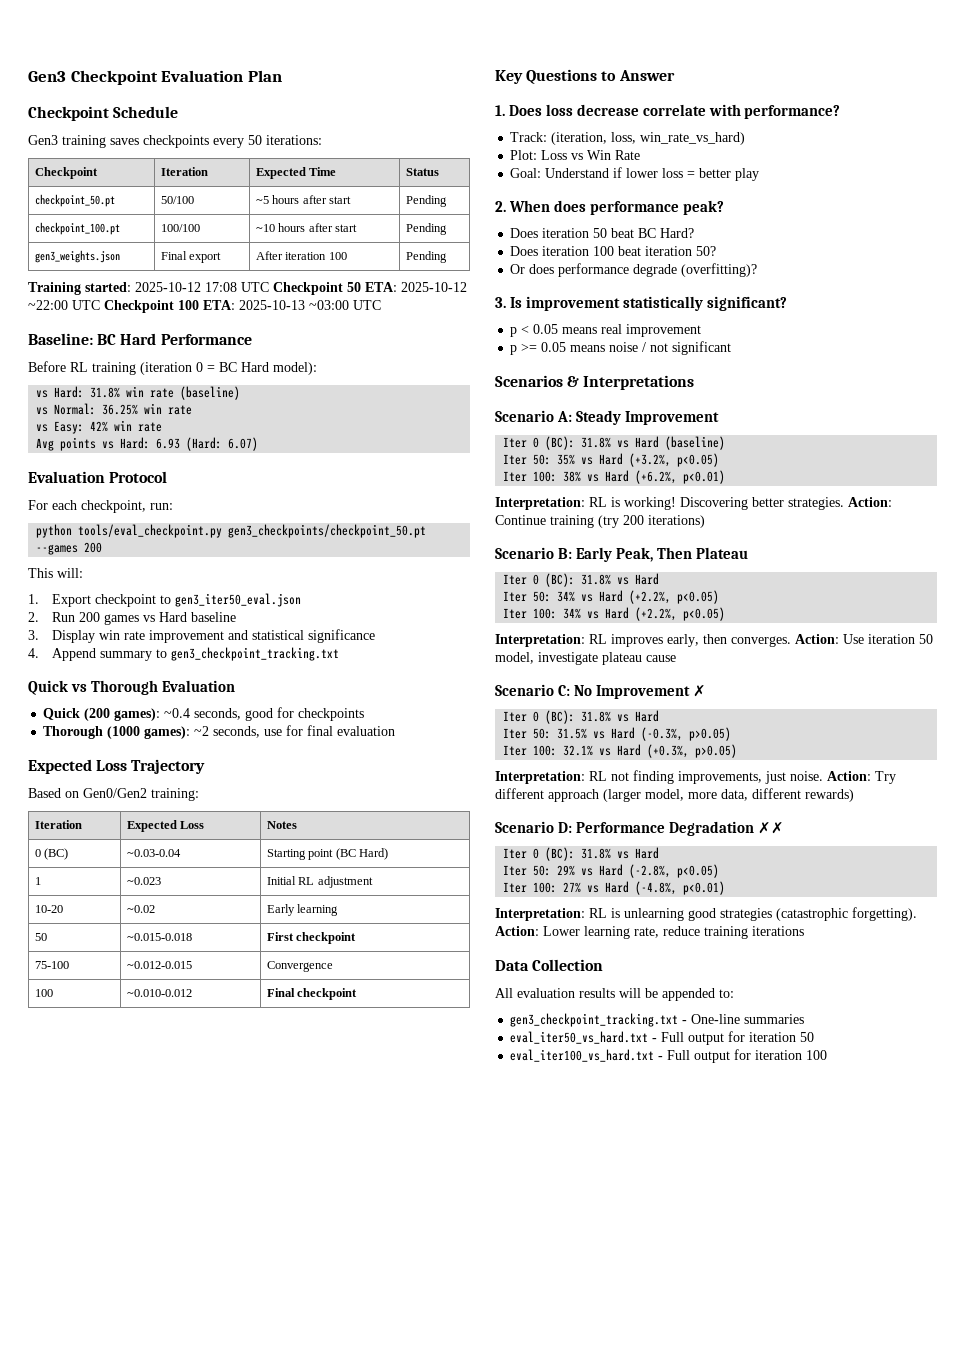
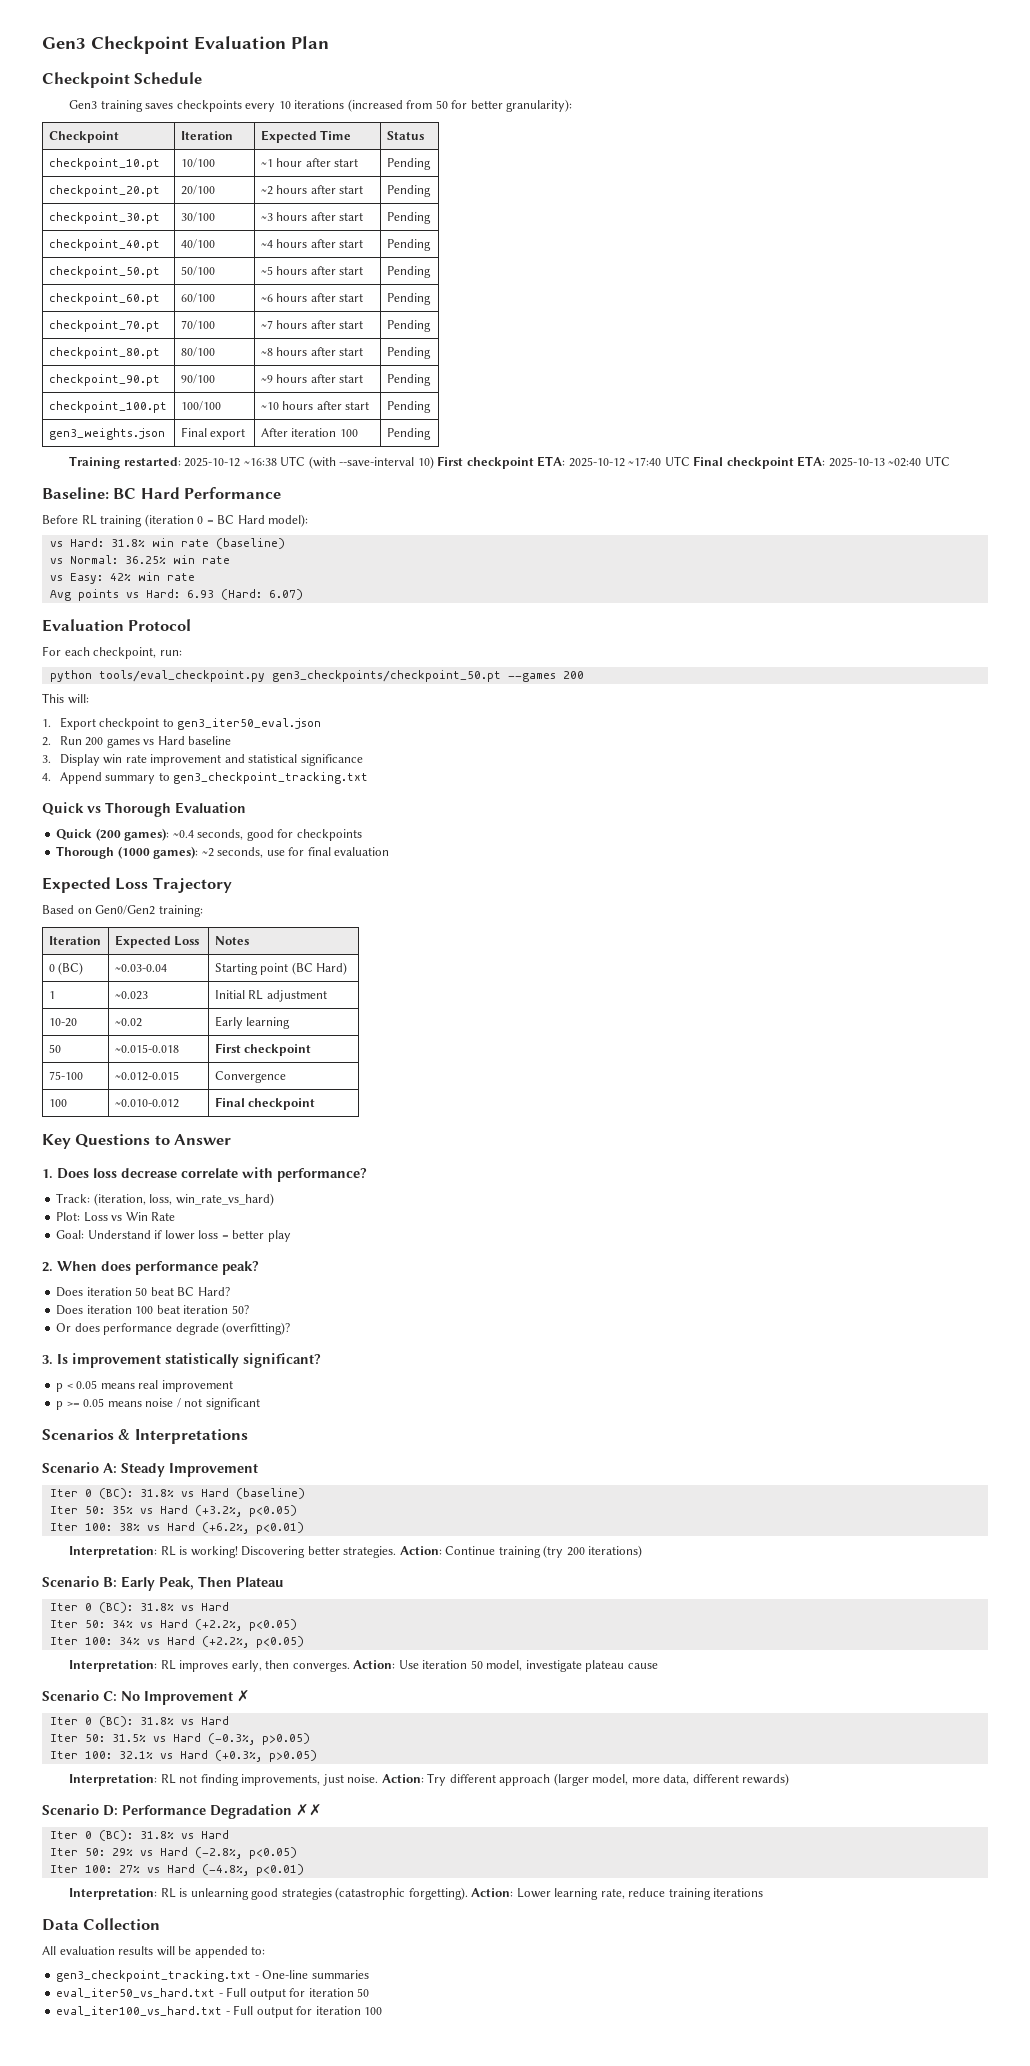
[248,135,322,145] 50 iterations: -> [278,99,573,112] 10 iterations (increased from 50 for better granularity):
(439, 172) none -> [48,158,160,170] [180,158,215,168] [260,158,359,167] [386,158,431,170] [48,185,160,197] [180,185,215,195] [260,185,364,195] [386,185,431,197] [48,212,160,224] [180,212,215,222] [260,212,364,221] [386,212,431,224] [48,239,160,251] [180,239,215,249] [260,239,364,248] [386,239,431,251] // checkpoint_10.pt | 10/100 | ~1 hour after start | Pending // checkpoint_20.pt | 20/100 | ~2 hours after start | Pending // checkpoint_30.pt | 30/100 | ~3 hours after start | Pending // checkpoint_40.pt | 40/100 | ~4 hours after start | Pending
(447, 201) none -> [48,293,160,305] [180,293,215,303] [260,293,364,302] [386,293,431,305] [48,320,160,332] [180,320,215,330] [260,320,364,329] [386,320,431,332] [48,347,160,359] [180,347,215,357] [260,347,364,356] [386,347,431,359] [48,374,160,386] [180,374,215,384] [260,374,364,383] [386,374,431,386] // checkpoint_60.pt | 60/100 | ~6 hours after start | Pending // checkpoint_70.pt | 70/100 | ~7 hours after start | Pending // checkpoint_80.pt | 80/100 | ~8 hours after start | Pending // checkpoint_90.pt | 90/100 | ~9 hours after start | Pending
[85,282,467,295] [28,300,199,313] started: 2025-10-12 17:08 UTC Checkpoint 50 ETA: 2025-10-12 ~22:00 UTC Checkpoint 100 -> [123,456,794,469] restarted: 2025-10-12 ~16:38 UTC (with --save-interval 10) First checkpoint ETA: 2025-10-12 ~17:40 UTC Final checkpoint
[309,300,349,310] ~03:00 -> [888,458,922,467] ~02:40

